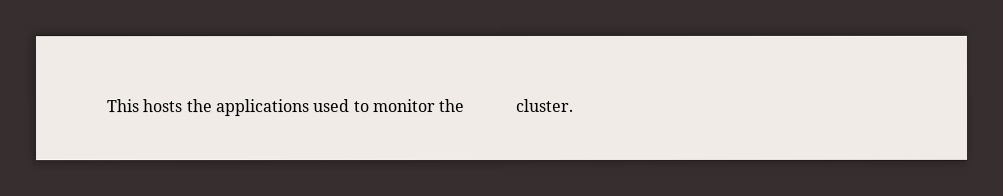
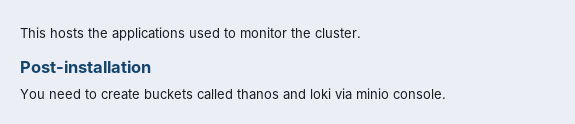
(574, 105) none -> [20,60,151,73] [20,88,446,100] // Post-installation // You need to create buckets called thanos and loki via minio console.

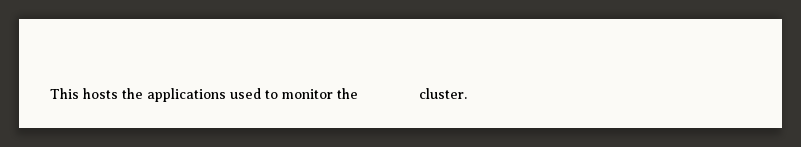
[20,60,151,73] [20,88,446,100] // Post-installation // You need to create buckets called thanos and loki via minio console. -> (467, 93) none

